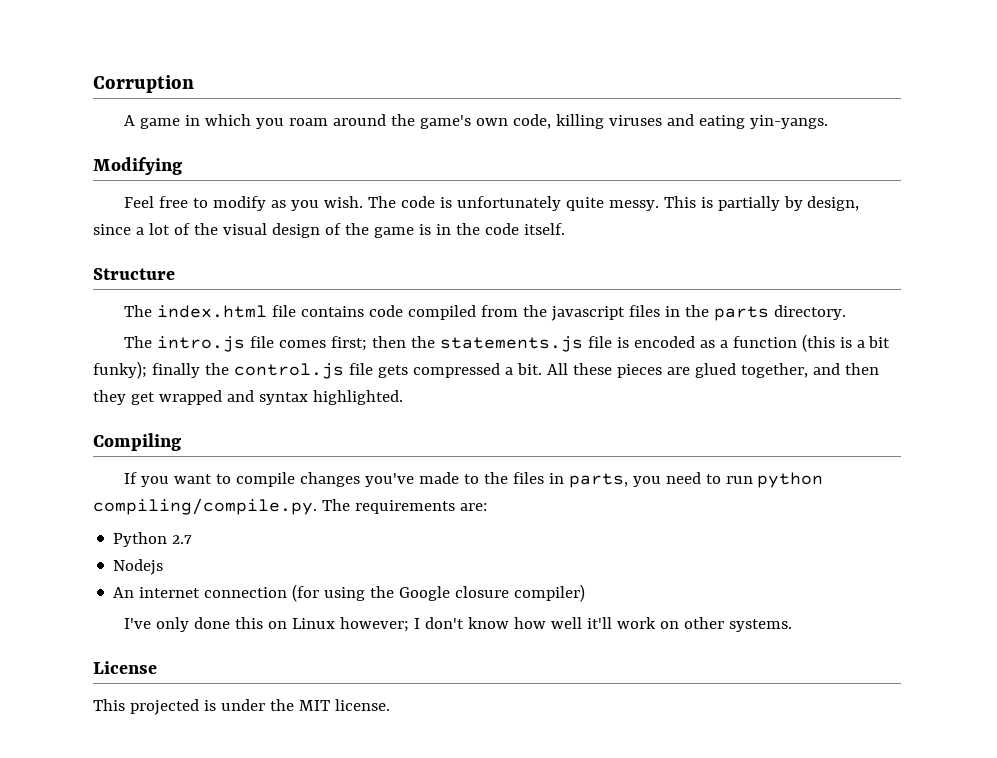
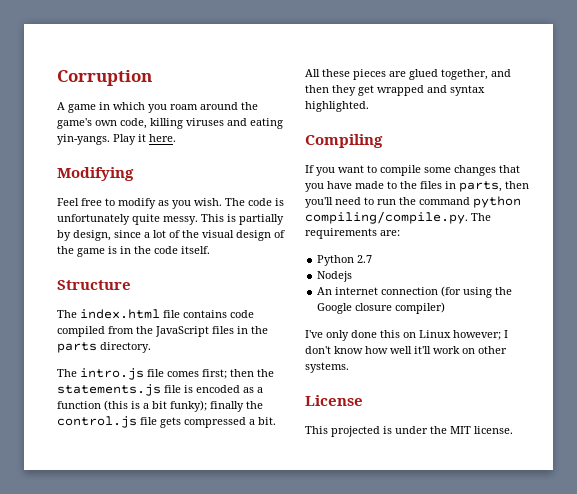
(828, 122) none -> [113,134,176,145] Play it here.
[550,306,625,321] javascript -> [155,326,209,337] JavaScript
[299,472,414,487] changes you've -> [424,165,520,176] [305,181,352,192] some changes that you have
[632,476,661,487] you -> [505,181,529,189] [305,197,333,208] then you'll
(753, 480) none -> [399,197,470,205] the command

